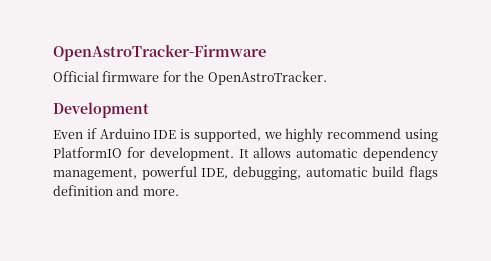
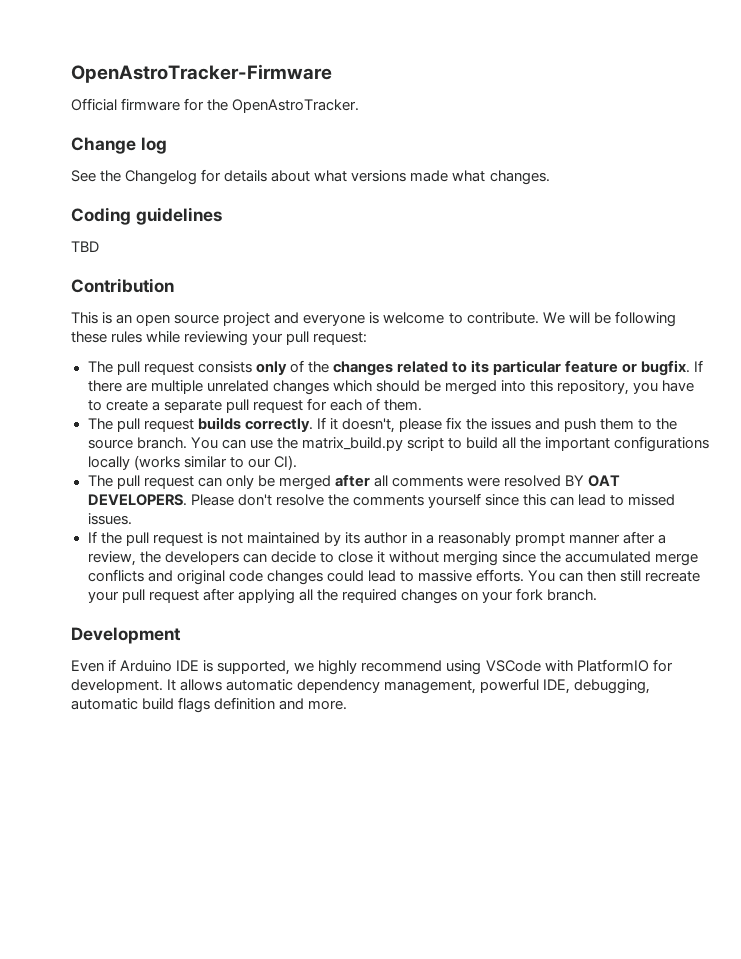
(327, 78) none -> [71,137,167,154] [71,169,550,185] [71,207,222,225] [71,241,99,252] [71,278,174,293] [71,311,676,327] [71,331,368,346] [87,360,704,376] [87,380,695,395] [87,398,422,413] [87,417,678,433] [87,436,710,452] [87,455,297,470] [87,474,621,490] [87,493,676,508] [87,513,132,525] [87,531,667,546] [87,551,699,566] [87,569,701,585] [87,588,598,604] // Change log // See the Changelog for details about what versions made what changes. // Coding guidelines // TBD // Contribution // This is an open source project and everyone is welcome to contribute. We will be following these rules while reviewing your pull request: // The pull request consists only of the changes related to its particular feature or bugfix. If there are multiple unrelated changes which should be merged into this repository, you have to create a separate pull request for each of them. // The pull request builds correctly. If it doesn't, please fix the issues and push them to the source branch. You can use the matrix_build.py script to build all the important configurations locally (works similar to our CI). // The pull request can only be merged after all comments were resolved BY OAT DEVELOPERS. Please don't resolve the comments yourself since this can lead to missed issues. // If the pull request is not maintained by its author in a reasonably prompt manner after a review, the developers can decide to close it without merging since the accumulated merge conflicts and original code changes could lead to massive efforts. You can then still recreate your pull request after applying all the required changes on your fork branch.
(438, 135) none -> [485,660,573,672] VSCode with

